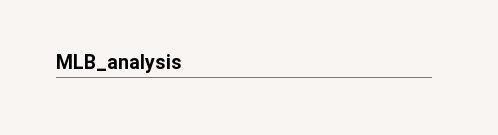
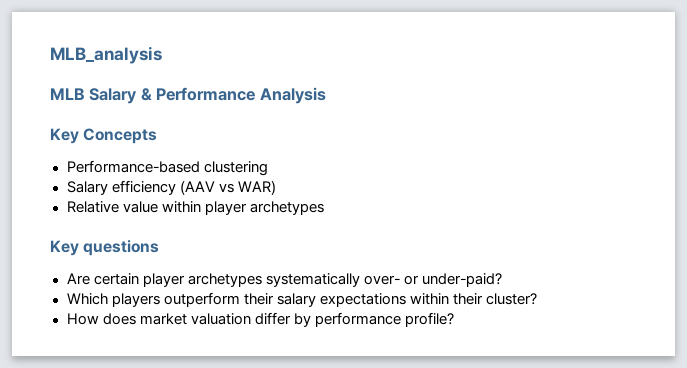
(182, 63) none -> [50,87,326,104] [50,128,158,144] [66,160,268,176] [66,180,276,195] [66,201,324,215] [50,240,160,256] [66,273,502,287] [66,292,537,307] [66,312,454,327] // MLB Salary & Performance Analysis // Key Concepts // Performance-based clustering // Salary efficiency (AAV vs WAR) // Relative value within player archetypes // Key questions // Are certain player archetypes systematically over- or under-paid? // Which players outperform their salary expectations within their cluster? // How does market valuation differ by performance profile?

